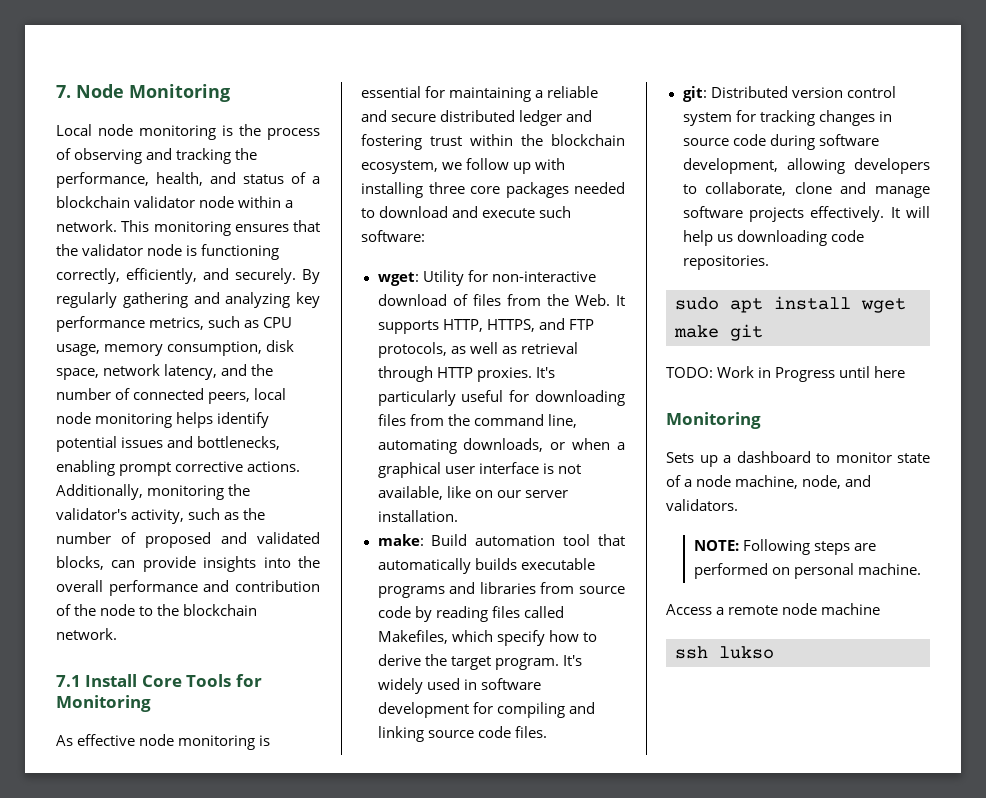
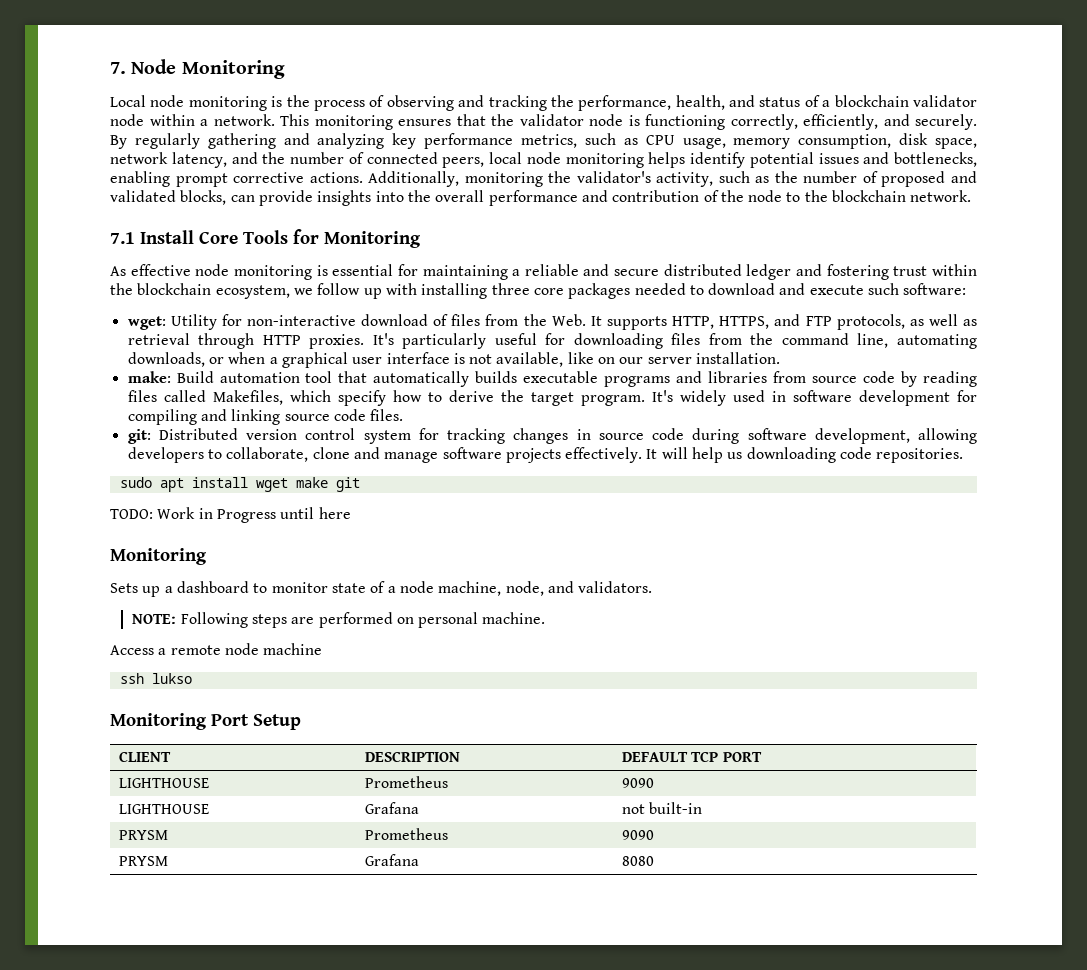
(774, 652) none -> [110,713,301,730] [118,751,171,762] [364,751,460,762] [621,751,762,762] [118,778,209,788] [364,776,448,788] [621,778,654,788] [118,804,209,814] [364,802,419,814] [621,802,703,814] [118,830,168,840] [364,828,448,840] [621,830,654,840] [118,856,168,866] [364,854,419,866] [621,856,654,866] // Monitoring Port Setup // CLIENT | DESCRIPTION | DEFAULT TCP PORT // LIGHTHOUSE | Prometheus | 9090 // LIGHTHOUSE | Grafana | not built-in // PRYSM | Prometheus | 9090 // PRYSM | Grafana | 8080

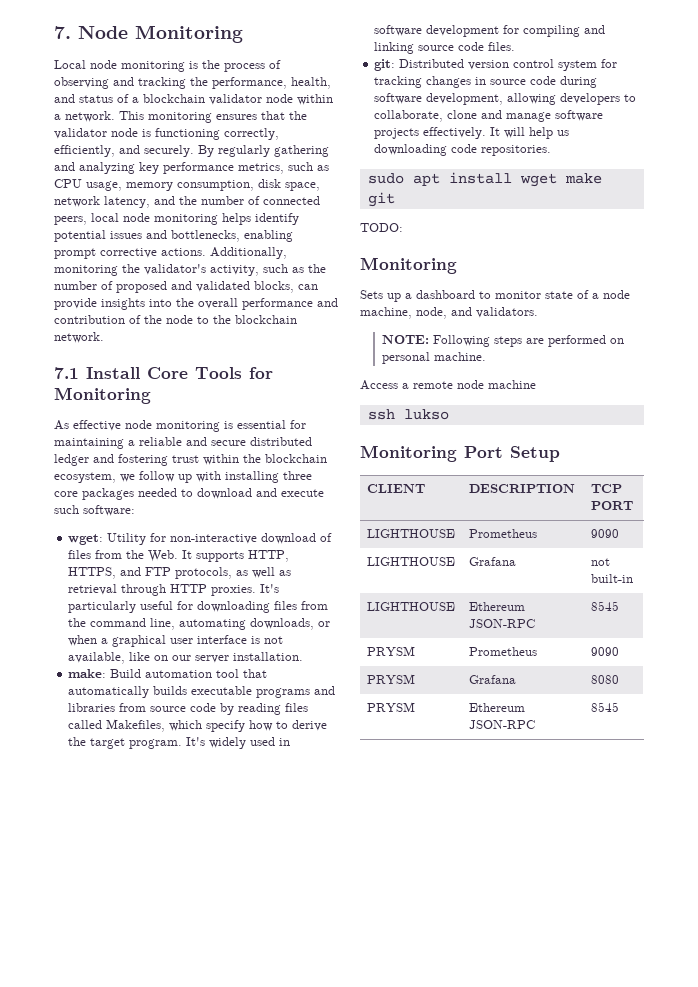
[157,507,351,523] Work in Progress until here -> (403, 227) none
[621,752,688,762] DEFAULT -> (575, 488) none
(703, 808) none -> [366,602,455,611] [468,602,525,611] [468,619,535,628] [590,601,619,611] // LIGHTHOUSE | Ethereum JSON-RPC | 8545
(654, 861) none -> [366,702,415,712] [468,703,525,712] [468,720,535,729] [590,702,619,712] // PRYSM | Ethereum JSON-RPC | 8545

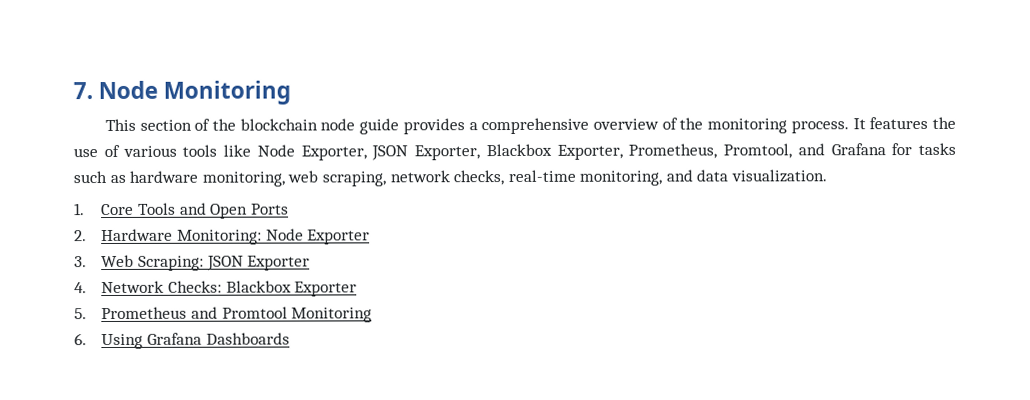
[54,60,281,72] [54,77,331,89] [54,94,333,105] [54,111,307,123] [54,128,279,140] [54,145,329,157] [54,162,329,174] [54,179,320,191] [54,196,320,208] [54,213,299,225] [54,230,293,242] [54,247,287,259] [54,264,326,276] [54,281,318,293] [54,298,338,310] [54,315,297,324] [54,332,104,343] [54,367,273,379] [54,387,151,404] [54,420,306,432] [54,437,312,449] [54,454,327,466] [54,471,312,483] [54,488,324,500] [54,505,135,516] [68,533,333,545] [68,550,290,562] [68,567,292,579] [68,584,280,596] [68,601,329,613] [68,618,331,630] [68,635,284,647] [68,652,304,664] [68,669,268,678] [68,686,336,698] [68,703,309,715] [68,719,328,732] [68,737,291,749] [374,25,606,37] [374,42,516,54] [374,59,618,71] [374,76,598,88] [374,93,637,105] [374,110,604,122] [374,127,570,139] [374,144,552,156] [367,172,602,187] [367,192,395,207] [360,223,403,232] [360,257,457,274] [360,290,630,302] [360,307,538,319] [382,335,625,347] [382,352,487,364] [360,380,536,390] [367,409,449,420] [360,445,560,462] [366,484,425,493] [468,484,575,493] [590,484,622,493] [590,501,633,510] [366,529,455,538] [468,529,537,538] [590,529,619,538] [366,557,455,566] [468,557,516,566] [590,558,610,566] [590,574,633,583] [366,602,455,611] [468,602,525,611] [468,619,535,628] [590,601,619,611] [366,646,415,656] [468,647,537,656] [590,647,619,656] [366,674,415,684] [468,675,516,684] [590,675,619,684] [366,702,415,712] [468,703,525,712] [468,720,535,729] [590,702,619,712] Local node monitoring is the process of observing and tracking the performance, health, and status of a blockchain validator node within a network. This monitoring ensures that the validator node is functioning correctly, efficiently, and securely. By regularly gathering and analyzing key performance metrics, such as CPU usage, memory consumption, disk space, network latency, and the number of connected peers, local node monitoring helps identify potential issues and bottlenecks, enabling prompt corrective actions. Additionally, monitoring the validator's activity, such as the number of proposed and validated blocks, can provide insights into the overall performance and contribution of the node to the blockchain network. // 7.1 Install Core Tools for Monitoring // As effective node monitoring is essential for maintaining a reliable and secure distributed ledger and fostering trust within the blockchain ecosystem, we follow up with installing three core packages needed to download and execute such software: // wget: Utility for non-interactive download of files from the Web. It supports HTTP, HTTPS, and FTP protocols, as well as retrieval through HTTP proxies. It's particularly useful for downloading files from the command line, automating downloads, or when a graphical user interface is not available, like on our server installation. // make: Build automation tool that automatically builds executable programs and libraries from source code by reading files called Makefiles, which specify how to derive the target program. It's widely used in software development for compiling and linking source code files. // git: Distributed version control system for tracking changes in source code during software development, allowing developers to collaborate, clone and manage software projects effectively. It will help us downloading code repositories. // sudo apt install wget make git // TODO: // Monitoring // Sets up a dashboard to monitor state of a node machine, node, and validators. // NOTE: Following steps are performed on personal machine. // Access a remote node machine // ssh lukso // Monitoring Port Setup // CLIENT | DESCRIPTION | TCP PORT // LIGHTHOUSE | Prometheus | 9090 // LIGHTHOUSE | Grafana | not built-in // LIGHTHOUSE | Ethereum JSON-RPC | 8545 // PRYSM | Prometheus | 9090 // PRYSM | Grafana | 8080 // PRYSM | Ethereum JSON-RPC | 8545 -> [104,116,956,135] [73,142,956,161] [73,169,828,187] [74,202,289,219] [74,228,371,245] [74,254,311,271] [74,280,358,297] [74,306,373,323] [74,332,290,350] This section of the blockchain node guide provides a comprehensive overview of the monitoring process. It features the use of various tools like Node Exporter, JSON Exporter, Blackbox Exporter, Prometheus, Promtool, and Grafana for tasks such as hardware monitoring, web scraping, network checks, real-time monitoring, and data visualization. // 1. Core Tools and Open Ports // 2. Hardware Monitoring: Node Exporter // 3. Web Scraping: JSON Exporter // 4. Network Checks: Blackbox Exporter // 5. Prometheus and Promtool Monitoring // 6. Using Grafana Dashboards

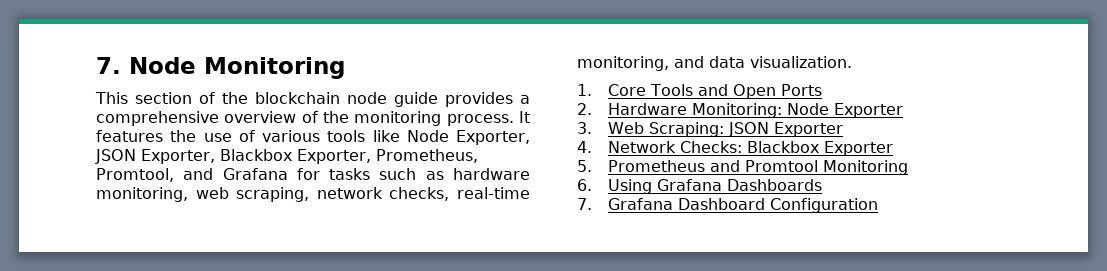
(290, 338) none -> [577,198,879,213] // 7. Grafana Dashboard Configuration

